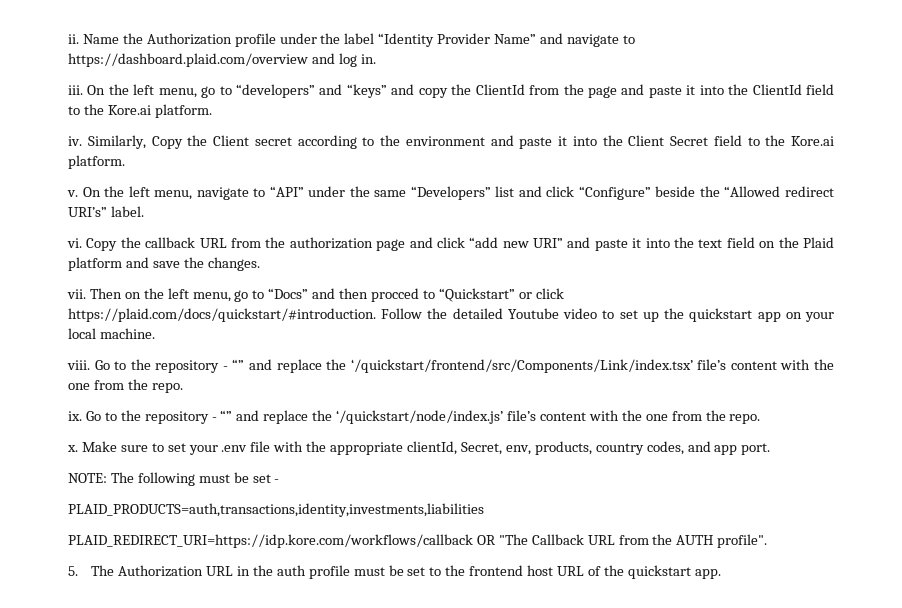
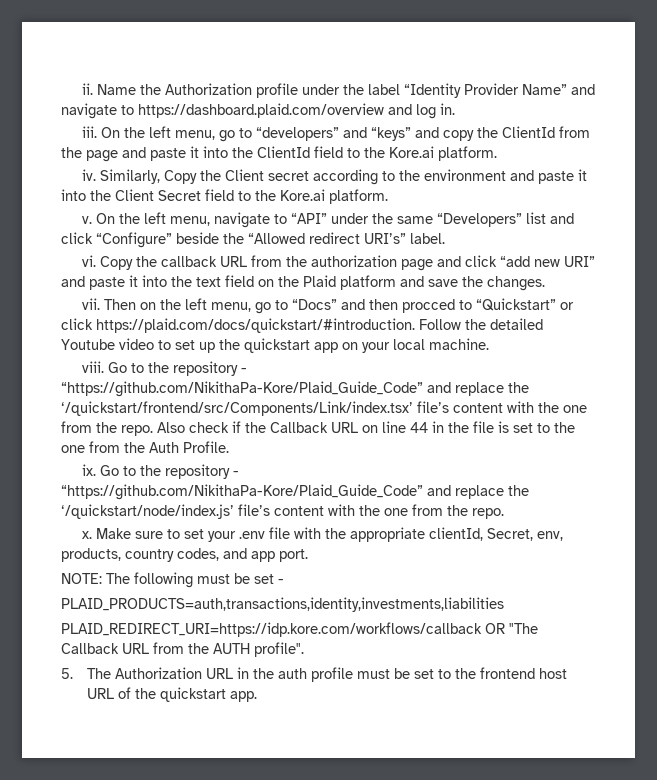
[232,359,245,370] “” -> [61,381,423,397] “https://github.com/NikithaPa-Kore/Plaid_Guide_Code”
(183, 388) none -> [157,421,575,433] [61,441,229,453] Also check if the Callback URL on line 44 in the file is set to the one from the Auth Profile.
[220,410,233,421] “” -> [61,484,423,500] “https://github.com/NikithaPa-Kore/Plaid_Guide_Code”

